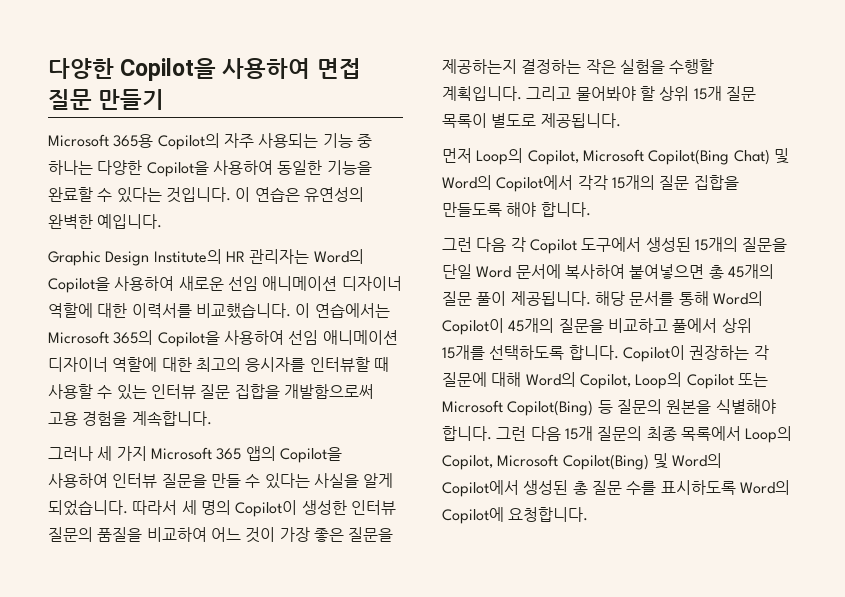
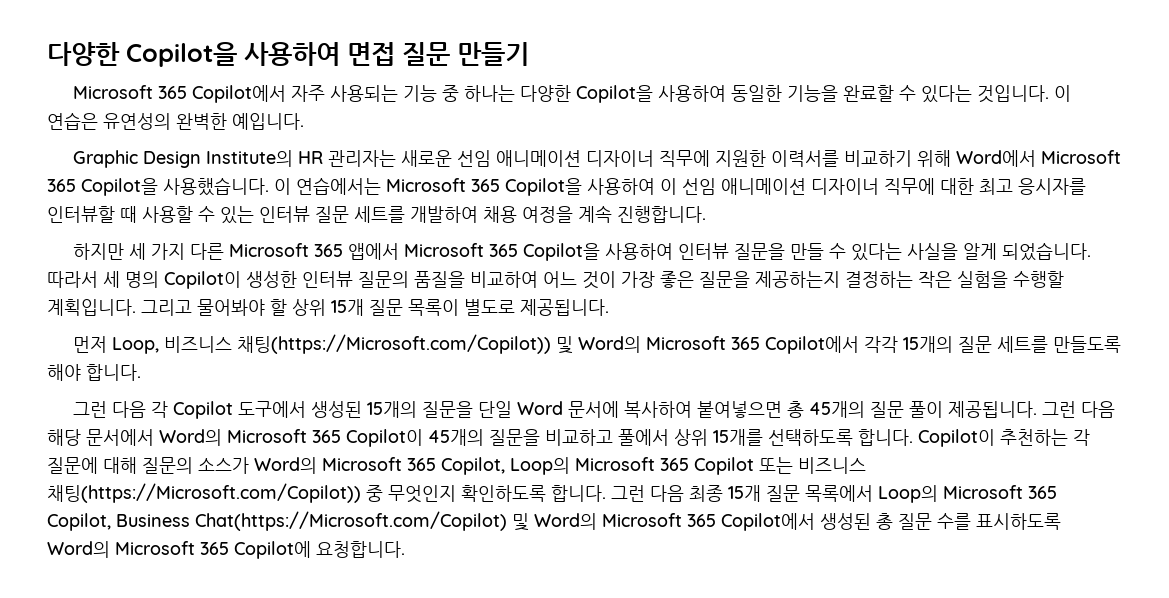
[113,133,220,150] 365용 Copilot의 -> [157,85,286,103] 365 Copilot에서
[313,249,364,264] [48,276,175,293] Word의 Copilot을 사용하여 -> (396, 158) none
[48,303,291,319] 역할에 대한 이력서를 비교했습니다. -> [658,150,1121,167] [47,177,269,196] 직무에 지원한 이력서를 비교하기 위해 Word에서 Microsoft 365 Copilot을 사용했습니다.
[113,330,398,347] [48,357,241,372] 365의 Copilot을 사용하여 선임 애니메이션 디자이너 역할에 대한 최고의 -> [471,178,1013,196] 365 Copilot을 사용하여 이 선임 애니메이션 디자이너 직무에 대한 최고
[234,384,374,399] [48,411,212,426] [48,446,93,461] 집합을 개발함으로써 고용 경험을 계속합니다. // 그러나 -> [354,205,706,223] [72,243,124,260] 세트를 개발하여 채용 여정을 계속 진행합니다. // 하지만
[150,446,276,461] Microsoft 365 앱의 -> [189,243,518,260] 다른 Microsoft 365 앱에서 Microsoft 365
[476,148,789,165] [442,175,492,190] Loop의 Copilot, Microsoft Copilot(Bing Chat) 및 Word의 -> [111,334,760,354] Loop, 비즈니스 채팅(https://Microsoft.com/Copilot)) 및 Word의 Microsoft 365
[693,175,739,190] 집합을 -> [996,336,1048,353] 세트를
[594,291,763,306] 해당 문서를 통해 Word의 -> [1041,401,1115,418] [47,429,341,446] 그런 다음 해당 문서에서 Word의 Microsoft 365
[689,345,750,360] 권장하는 -> [1000,429,1068,446] 추천하는
[525,372,768,389] [442,399,776,416] [442,426,793,443] [442,453,723,470] Word의 Copilot, Loop의 Copilot 또는 Microsoft Copilot(Bing) 등 질문의 원본을 식별해야 합니다. 그런 다음 15개 질문의 최종 목록에서 Loop의 Copilot, Microsoft Copilot(Bing) 및 Word의 -> [142,457,866,475] [47,483,1057,503] [47,511,716,531] 질문의 소스가 Word의 Microsoft 365 Copilot, Loop의 Microsoft 365 Copilot 또는 비즈니스 채팅(https://Microsoft.com/Copilot)) 중 무엇인지 확인하도록 합니다. 그런 다음 최종 15개 질문 목록에서 Loop의 Microsoft 365 Copilot, Business Chat(https://Microsoft.com/Copilot) 및 Word의 Microsoft 365
(790, 487) none -> [115,541,229,555] Microsoft 365

